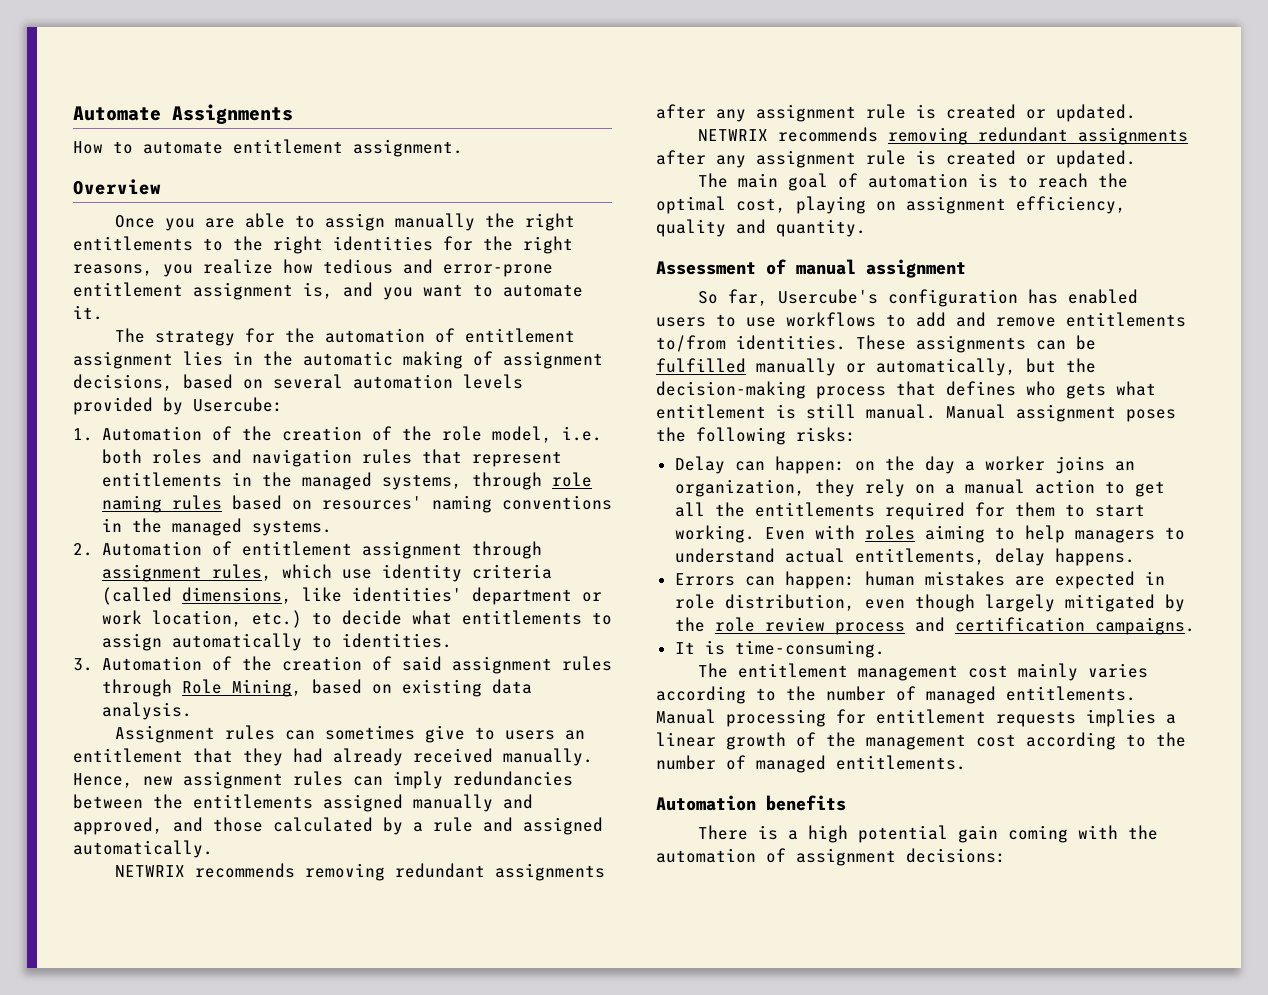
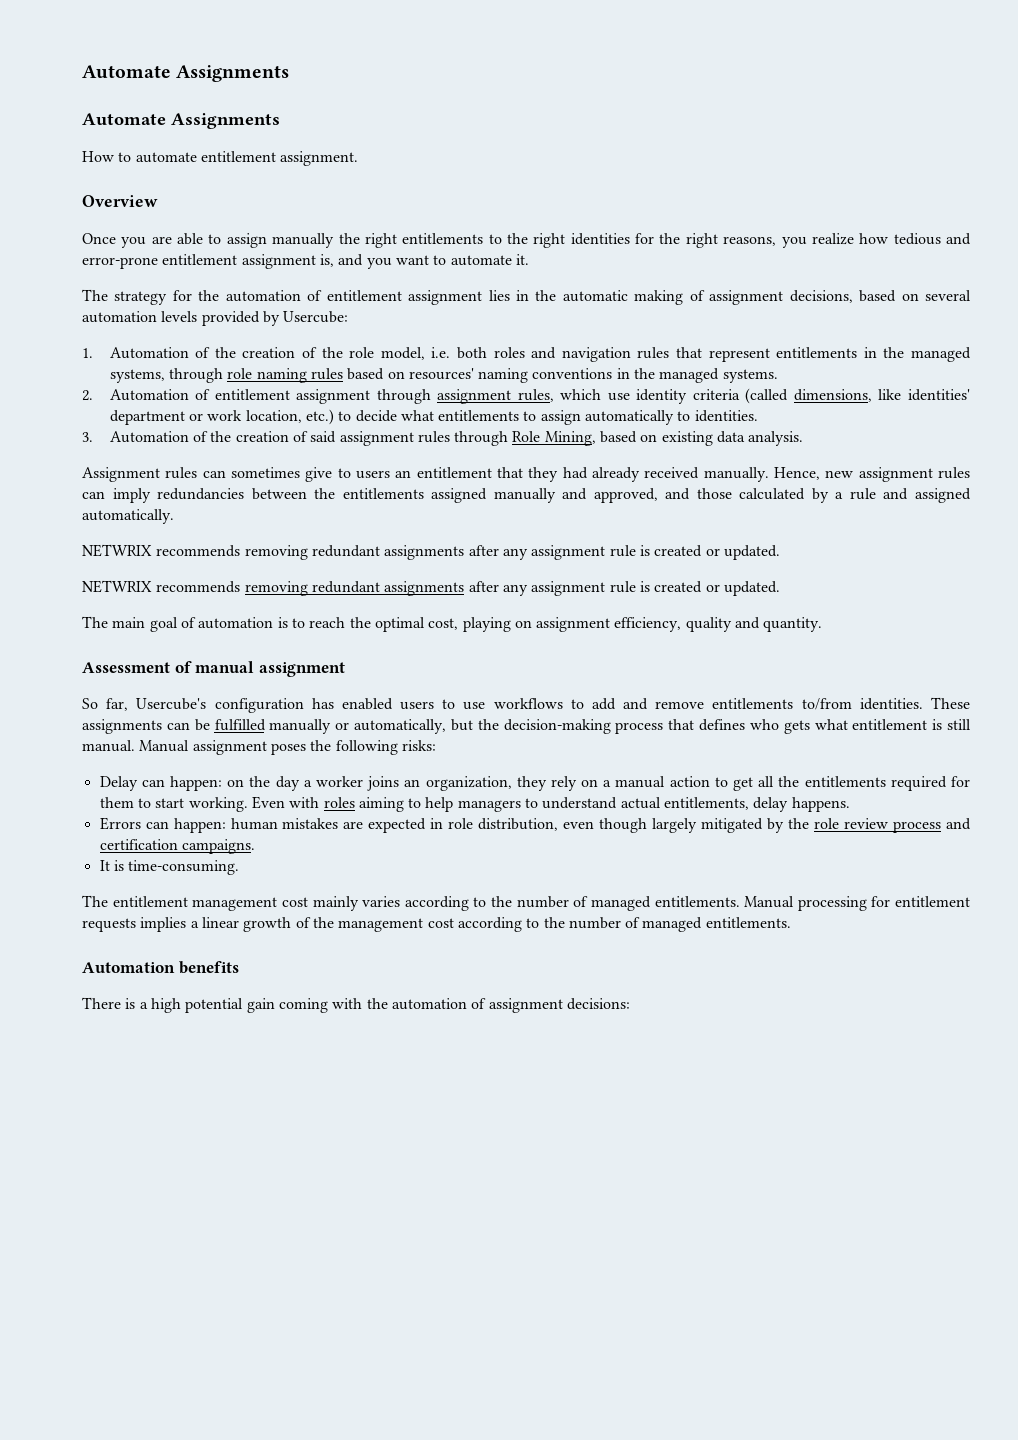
[73,104,293,124] Automate Assignments -> [82,65,290,82] [82,113,280,129] Automate Assignments // Automate Assignments

